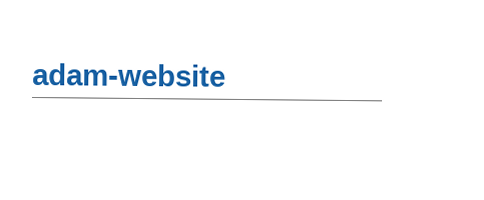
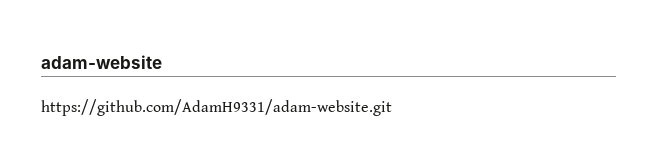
(226, 74) none -> [41,99,392,116] // https://github.com/AdamH9331/adam-website.git

